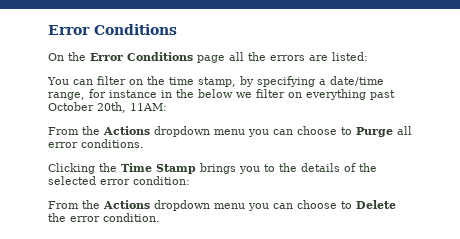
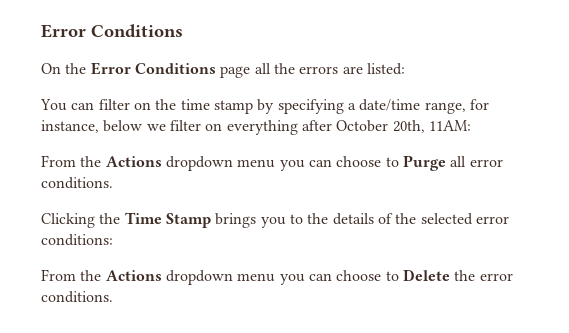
[198,77,236,87] stamp, -> [213,100,253,114] stamp
[109,89,194,98] instance in the -> [41,120,99,133] instance,
[370,90,395,100] past -> [301,120,332,131] after
[133,176,190,185] condition: -> [41,234,113,246] conditions:
[103,213,160,222] condition. -> [41,291,113,303] conditions.

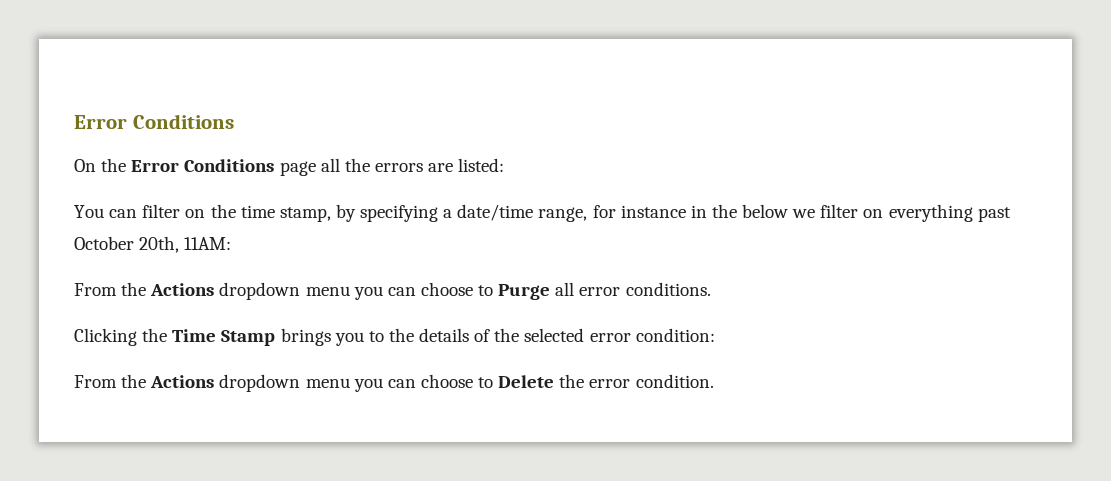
[213,100,253,114] stamp -> [279,207,331,222] stamp,
[41,120,99,133] instance, -> [620,204,737,218] instance in the
[301,120,332,131] after -> [977,207,1011,222] past
[41,234,113,246] conditions: -> [635,328,715,342] condition:
[41,291,113,303] conditions. -> [635,374,714,388] condition.

